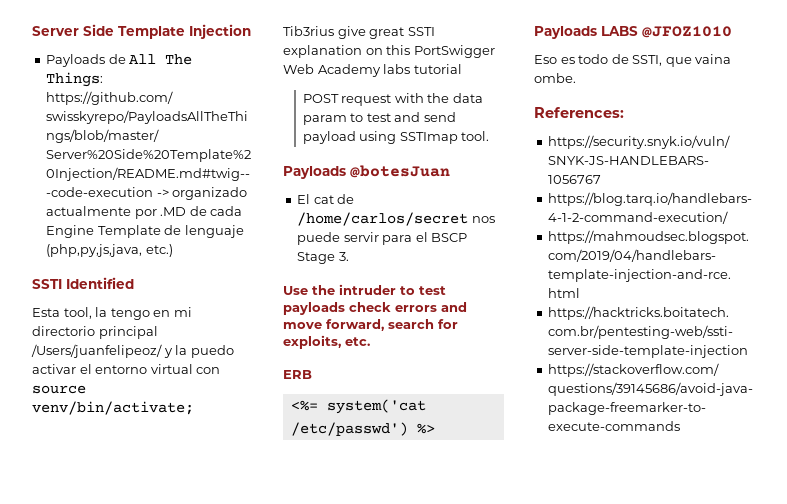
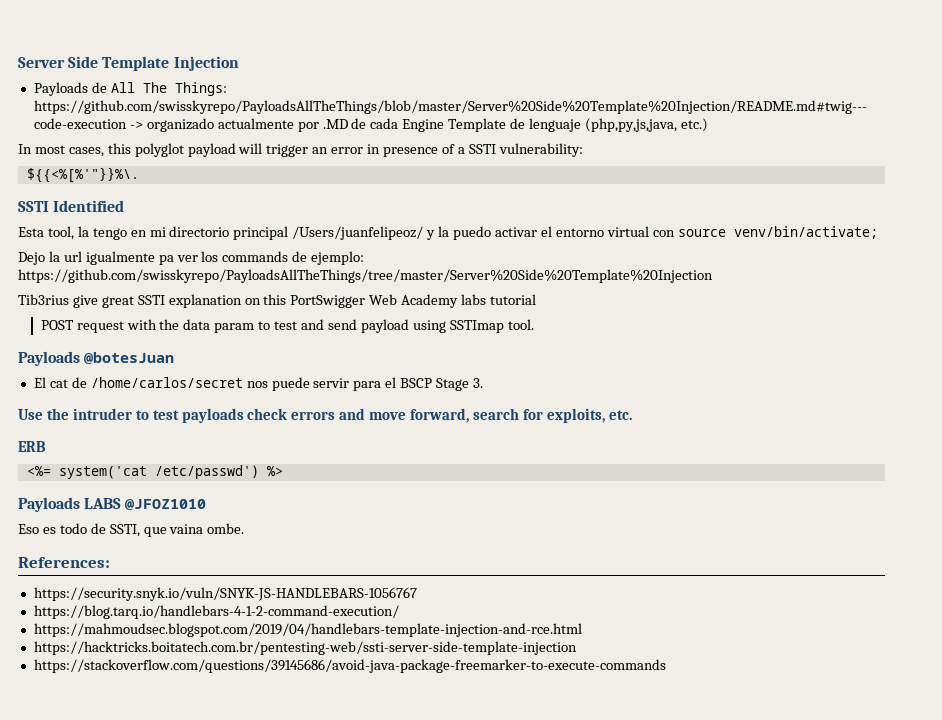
(173, 250) none -> [18,143,583,157] [26,167,139,183] // In most cases, this polyglot payload will trigger an error in presence of a SSTI vulnerability: // ${{<%[%'"}}%\.
(194, 408) none -> [18,251,365,265] [18,269,713,283] // Dejo la url igualmente pa ver los commands de ejemplo: https://github.com/swisskyrepo/PayloadsAllTheThings/tree/master/Server%20Side%20Template%20Injection

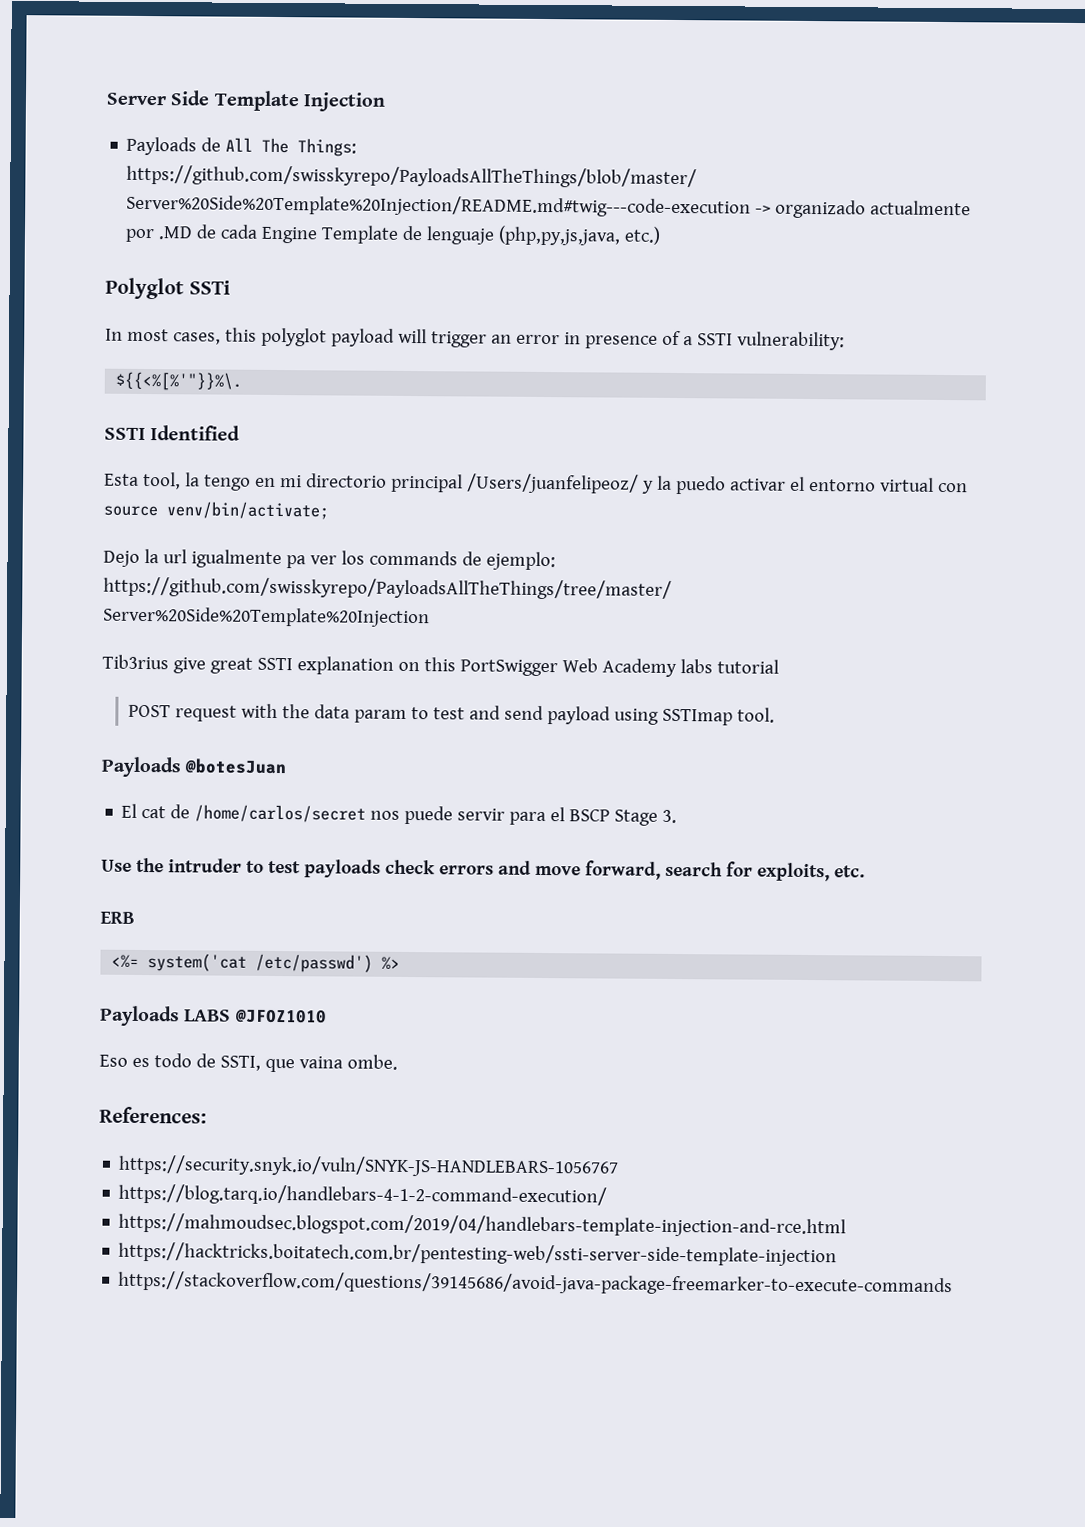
(708, 125) none -> [105,277,231,300] // Polyglot SSTi

